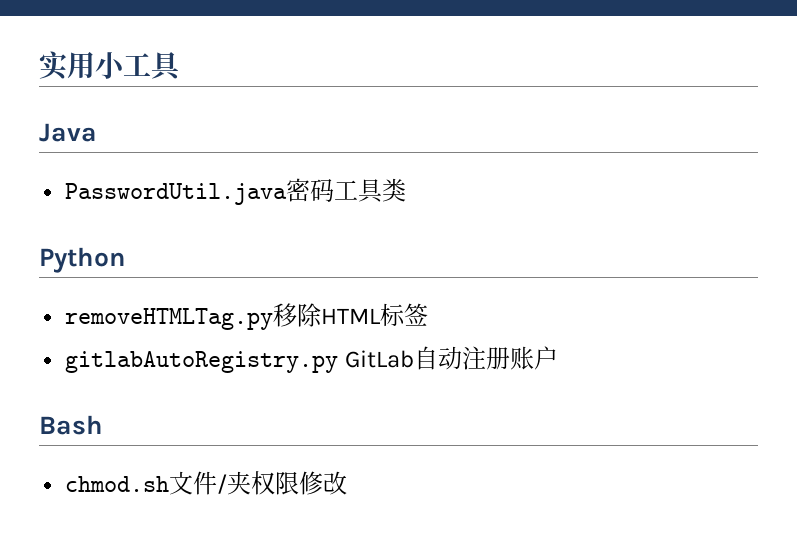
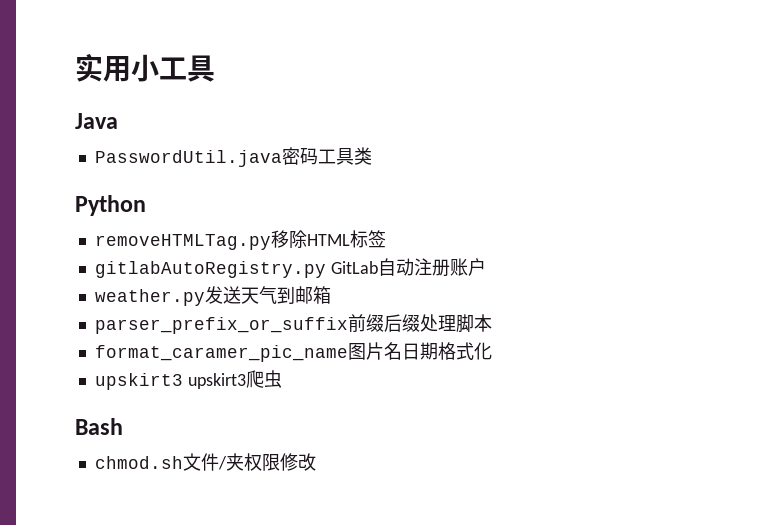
(558, 358) none -> [94,286,331,306] [94,314,492,334] [94,342,492,362] [94,370,282,390] // weather.py发送天气到邮箱 // parser_prefix_or_suffix前缀后缀处理脚本 // format_caramer_pic_name图片名日期格式化 // upskirt3 upskirt3爬虫

